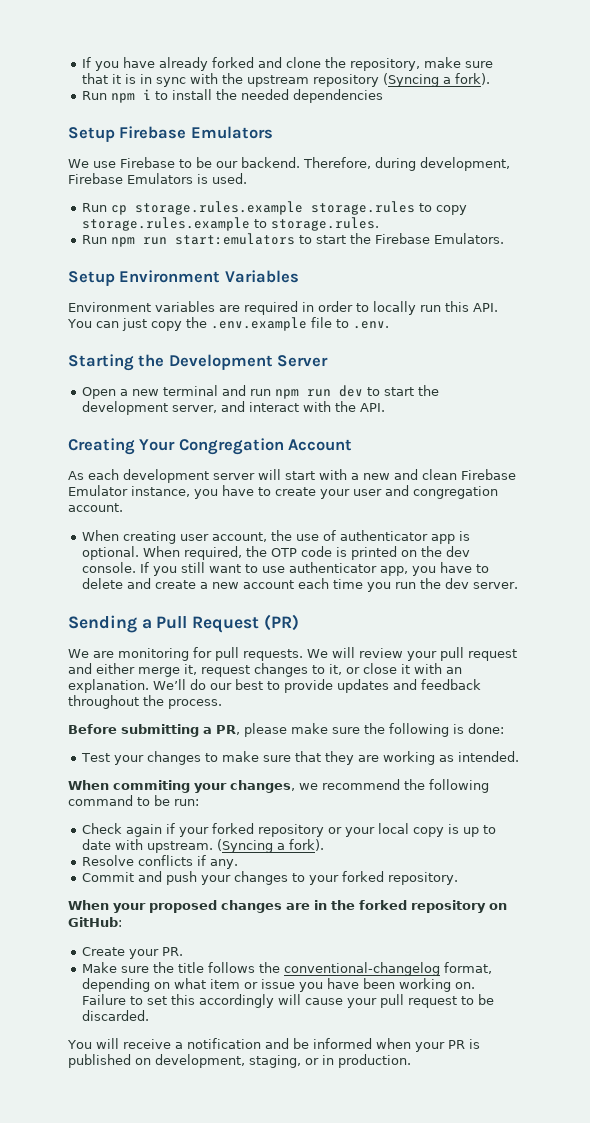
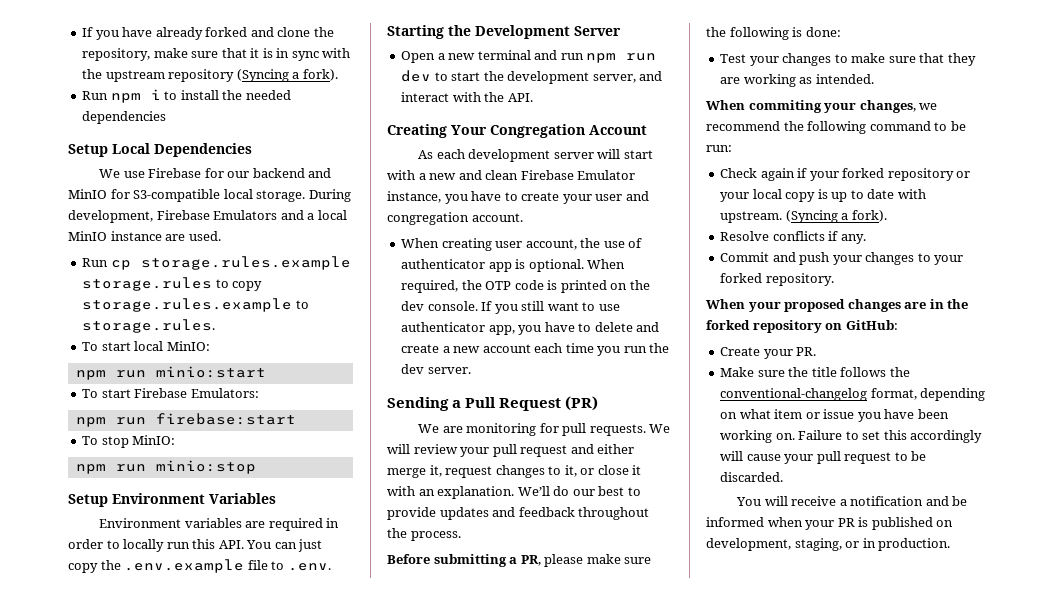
[119,126,273,139] Firebase Emulators -> [112,143,252,157] Local Dependencies
[179,157,510,171] [68,173,208,184] to be our backend. Therefore, during development, Firebase Emulators is -> [204,168,332,178] [68,189,351,202] [68,210,347,223] [68,231,186,241] for our backend and MinIO for S3-compatible local storage. During development, Firebase Emulators and a local MinIO instance are
[82,233,505,247] Run npm run start:emulators to start the Firebase Emulators. -> [82,341,210,351] [75,366,266,380] [82,388,259,398] [75,413,296,427] [82,435,176,448] [75,460,256,474] To start local MinIO: // npm run minio:start // To start Firebase Emulators: // npm run firebase:start // To stop MinIO: // npm run minio:stop

